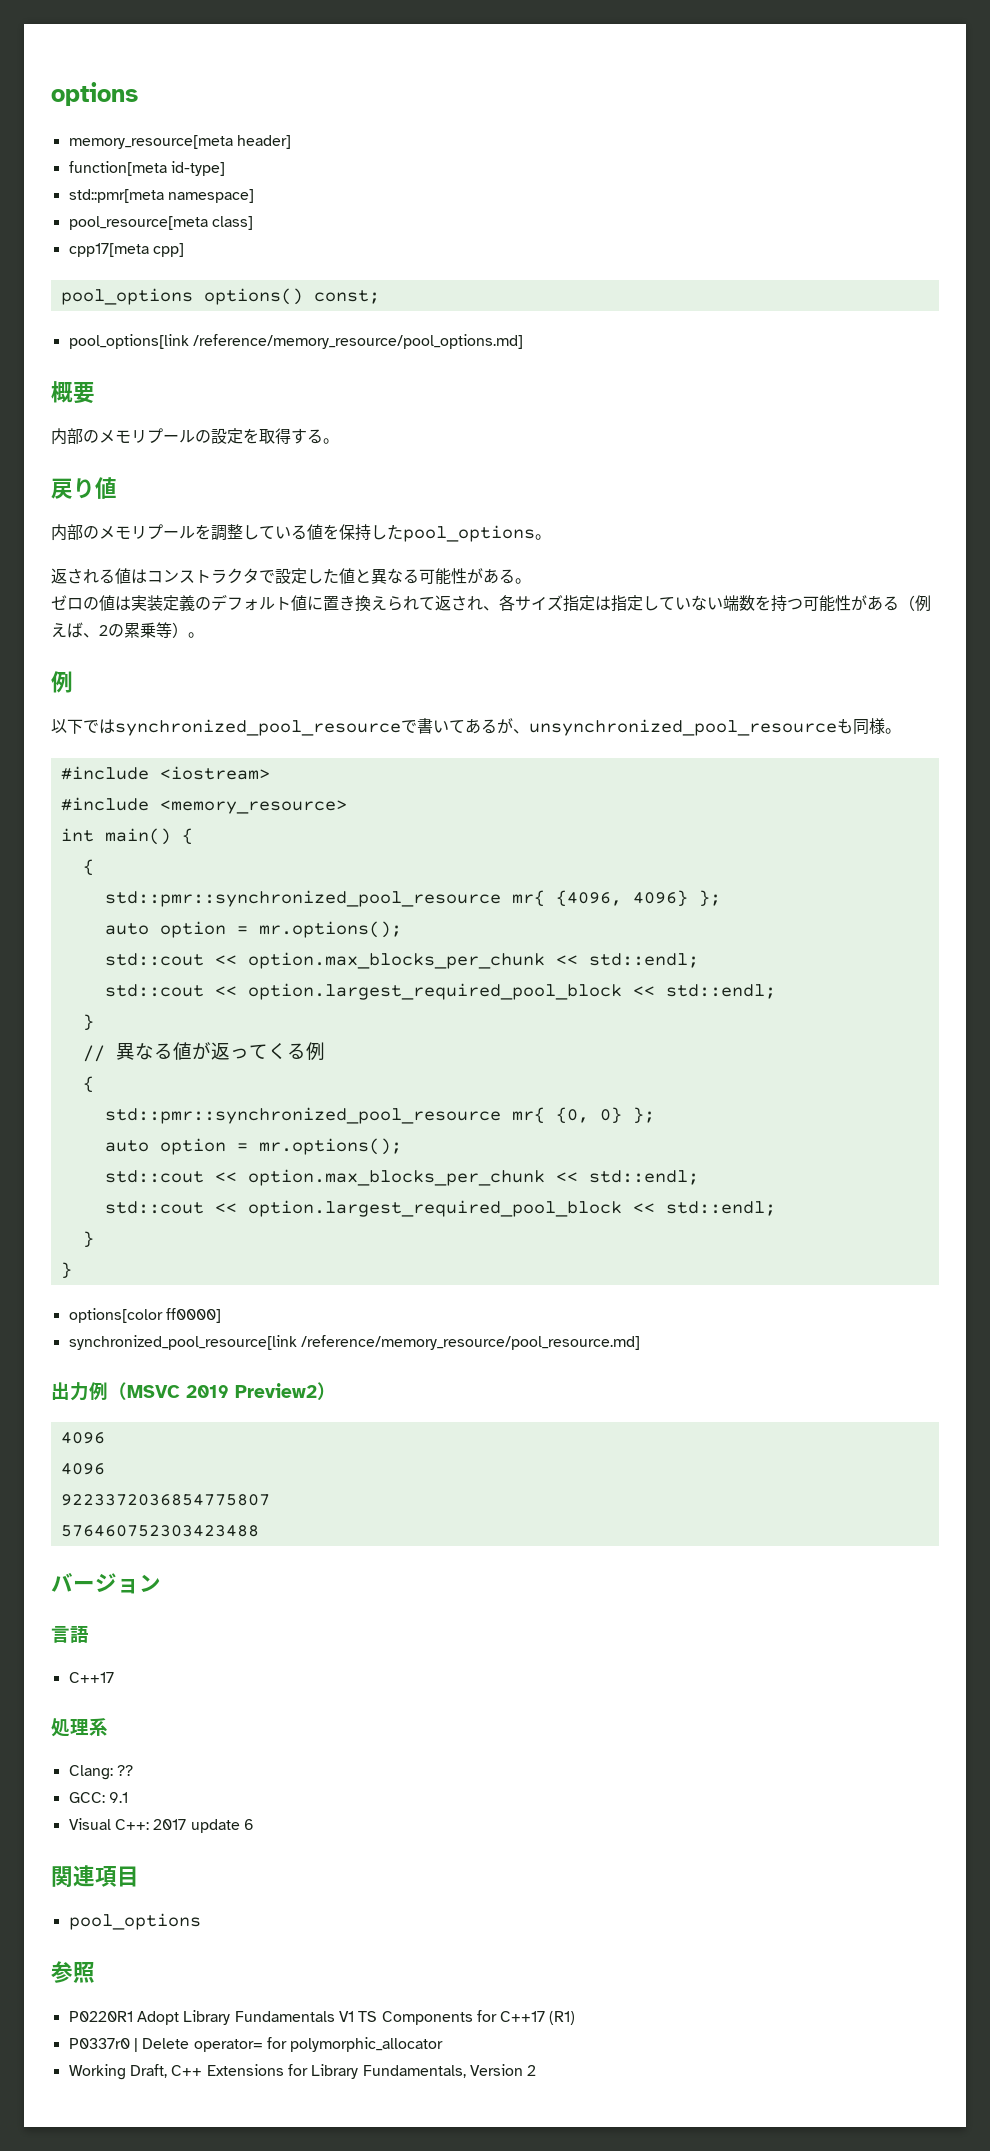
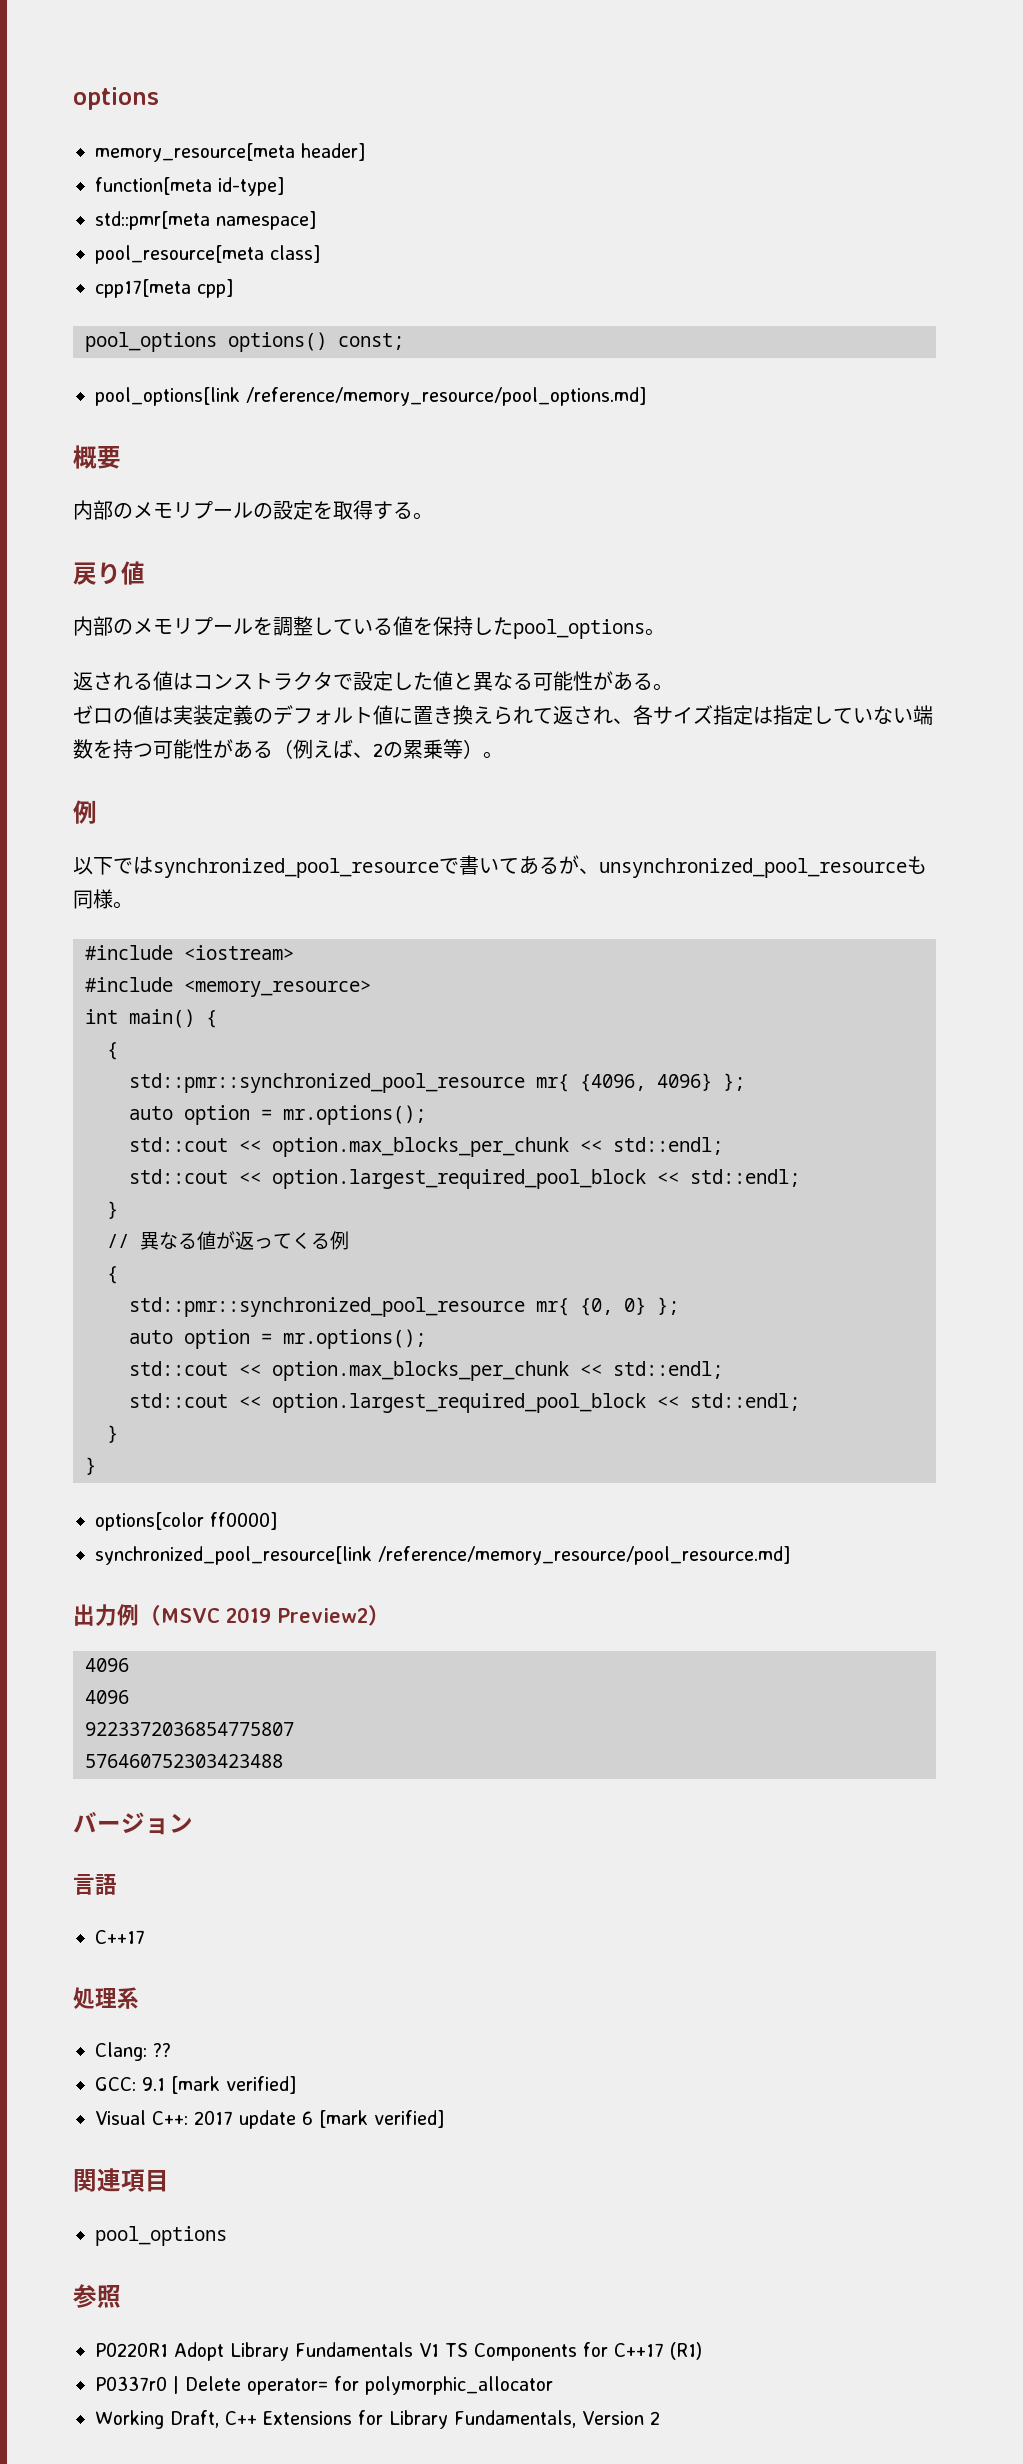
(128, 1797) none -> [171,2076,297,2094] [mark verified]
(254, 1824) none -> [319,2110,445,2128] [mark verified]

